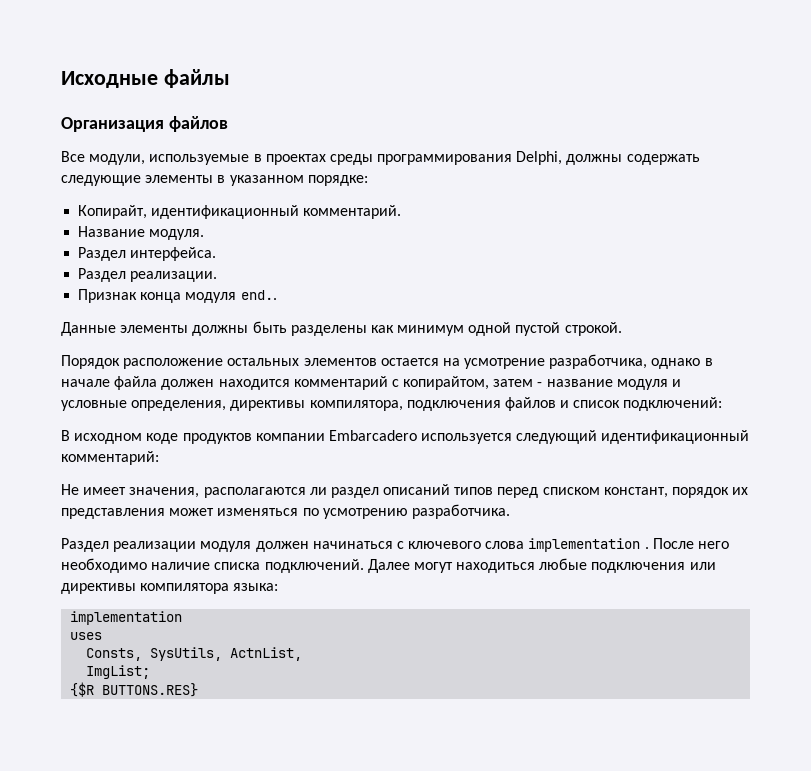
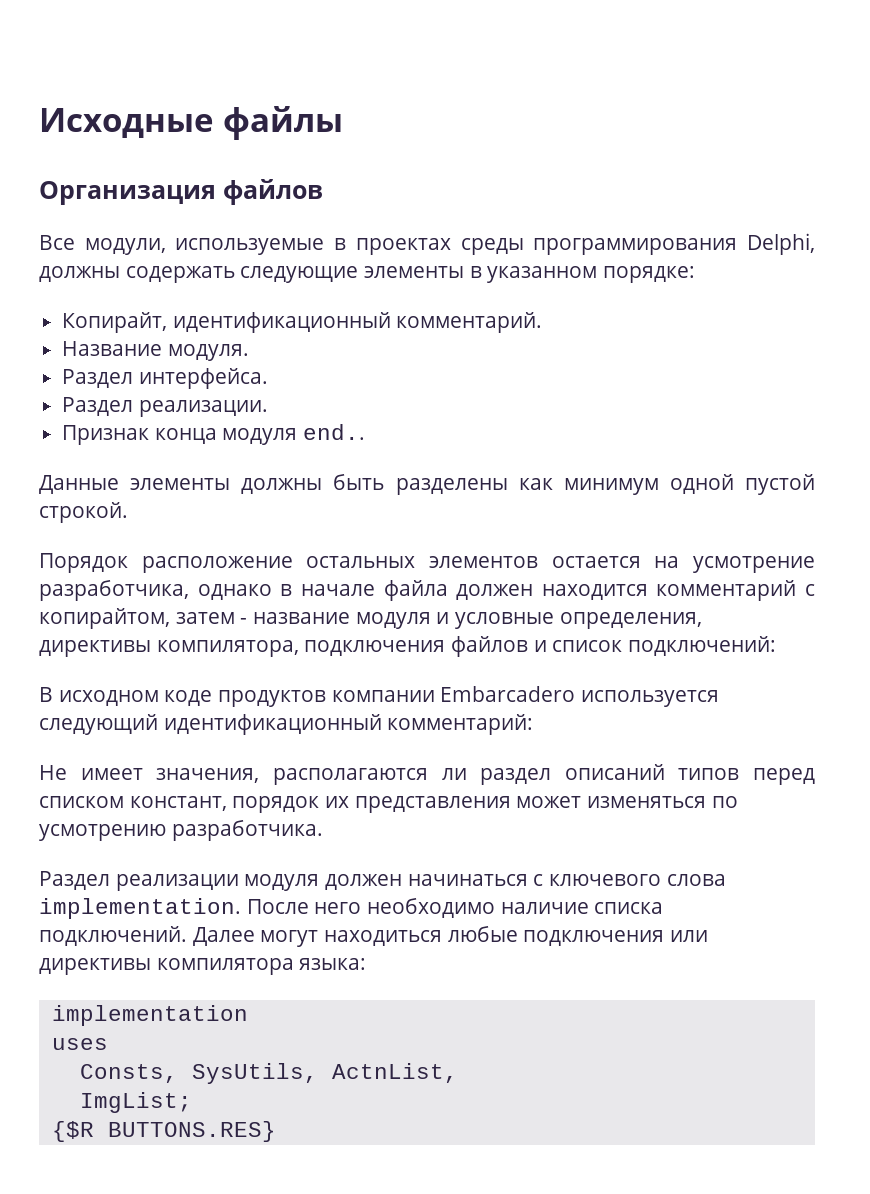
[528,538,649,552] implementation . -> [39,898,241,919] implementation.

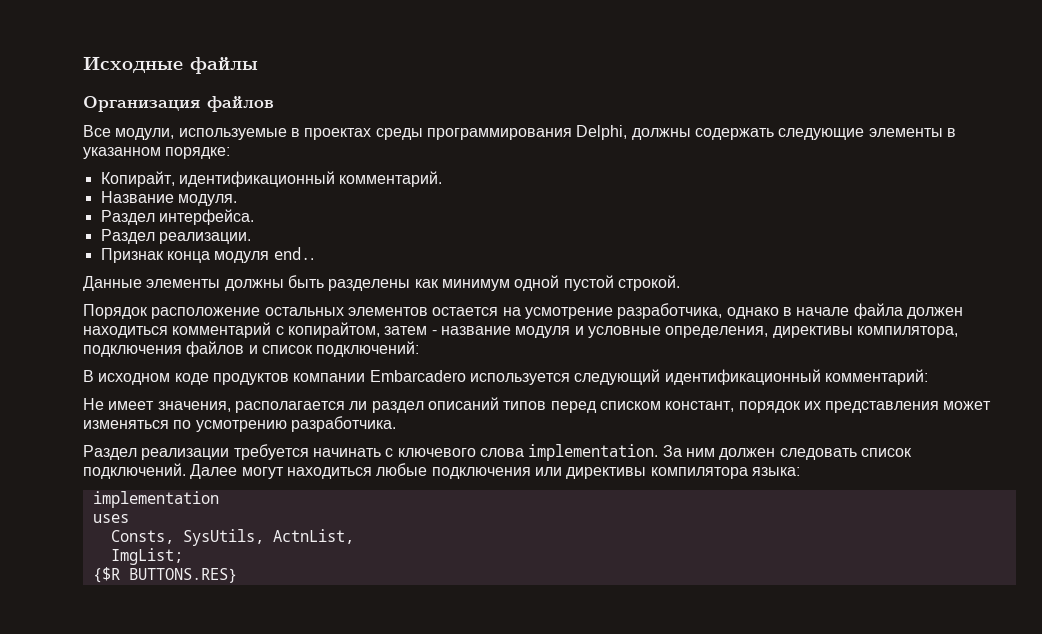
[541,584,648,600] находится -> [83,326,168,338] находиться
[272,768,428,785] располагаются -> [234,401,345,413] располагается
[244,874,528,891] модуля должен начинаться -> [233,444,381,460] требуется начинать
[246,898,664,918] После него необходимо наличие списка -> [662,445,912,460] За ним должен следовать список

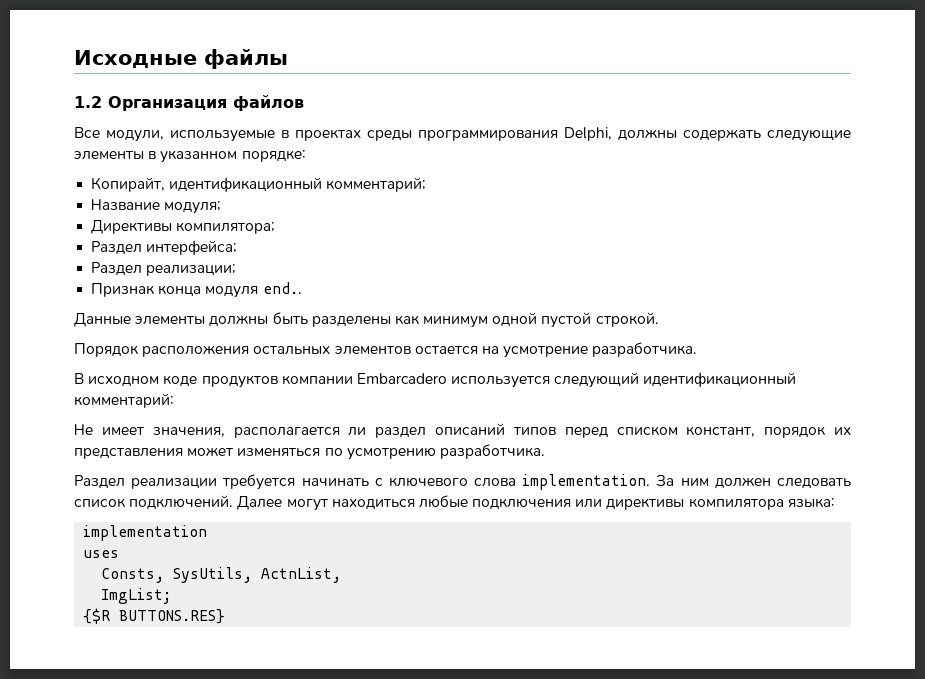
(258, 65) none -> [74,96,102,108] 1.2
[339,171,443,187] комментарий. -> [326,177,427,192] комментарий;
[177,194,237,206] [100,209,254,225] [100,229,251,244] модуля. // Раздел интерфейса. // Раздел реализации. -> [164,201,222,214] [91,220,276,234] [91,240,238,255] [91,262,237,276] модуля; // Директивы компилятора; // Раздел интерфейса; // Раздел реализации;
[151,307,261,319] расположение -> [142,345,250,357] расположения
[617,303,963,319] [83,322,958,338] [83,341,420,357] разработчика, однако в начале файла должен находиться комментарий с копирайтом, затем - название модуля и условные определения, директивы компилятора, подключения файлов и список подключений: -> [592,342,698,357] разработчика.

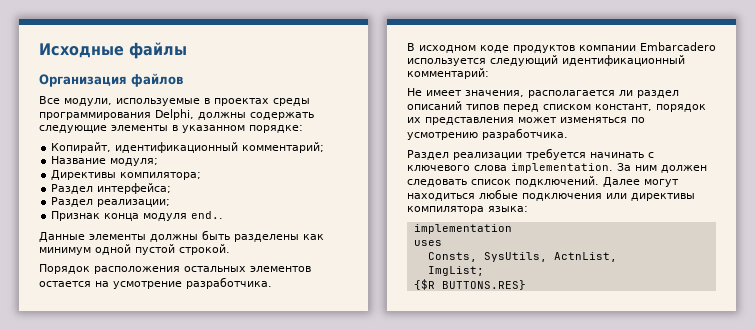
[74,96,102,108] 1.2 -> (187, 50) none

